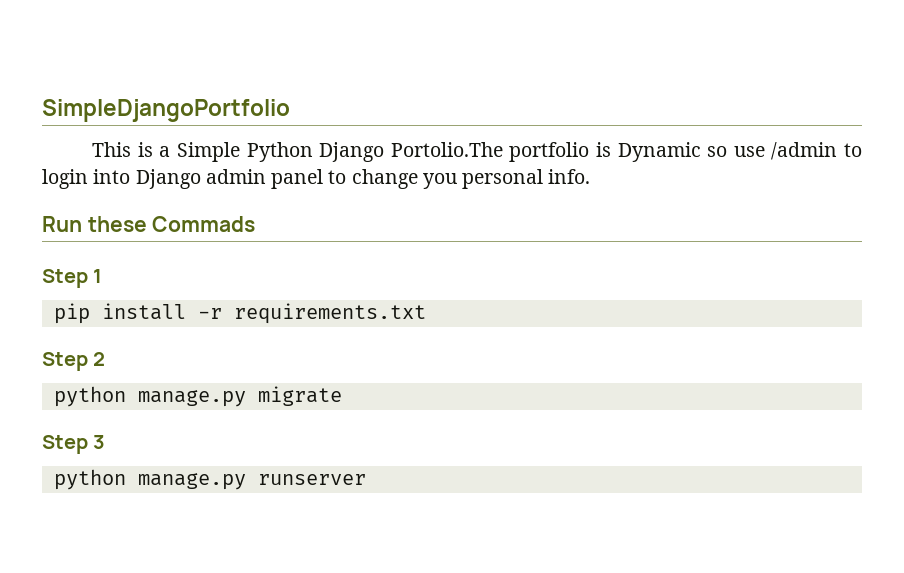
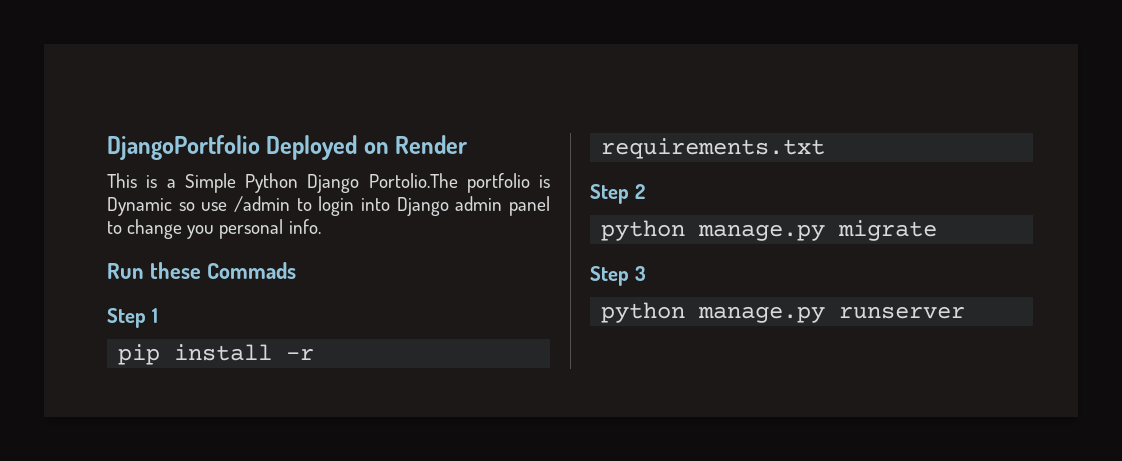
[42,99,290,122] SimpleDjangoPortfolio -> [107,135,468,160] DjangoPortfolio Deployed on Render

